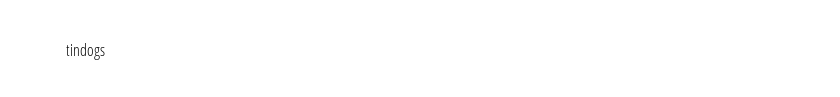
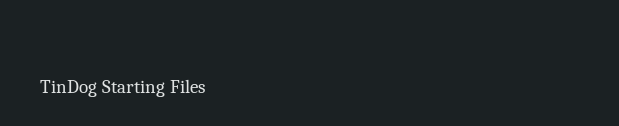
[66,43,105,60] tindogs -> [40,79,206,97] TinDog Starting Files

